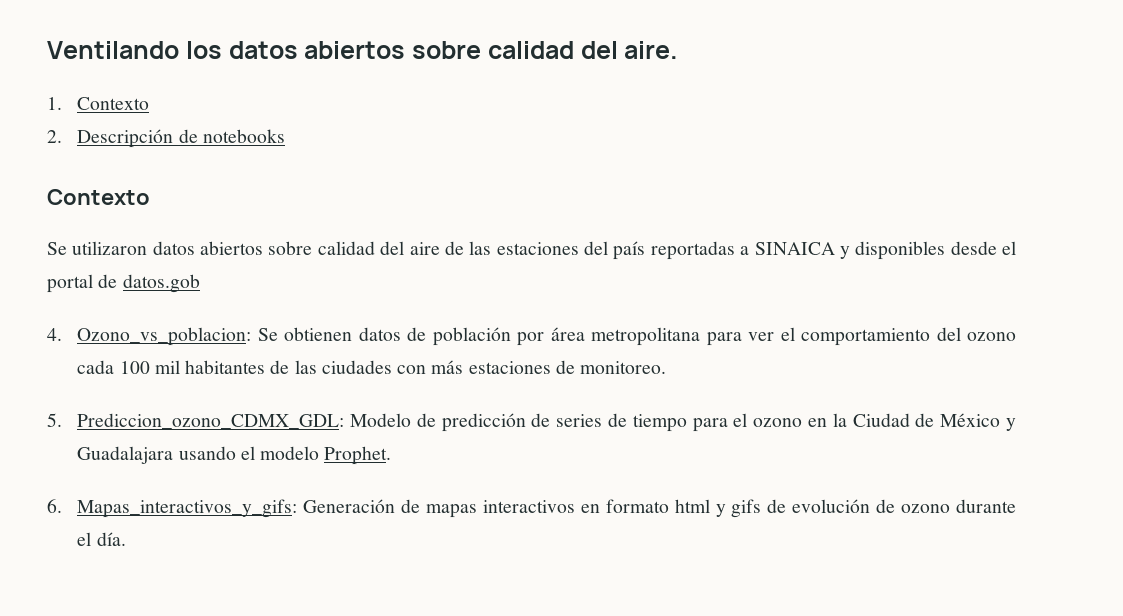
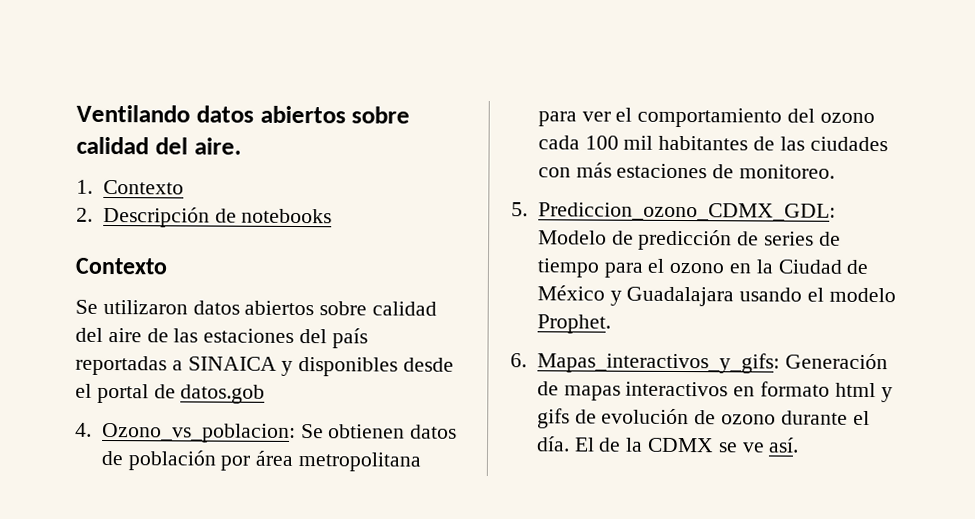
[185,41,222,59] los -> (190, 113) none
(126, 539) none -> [573,437,800,453] El de la CDMX se ve así.

